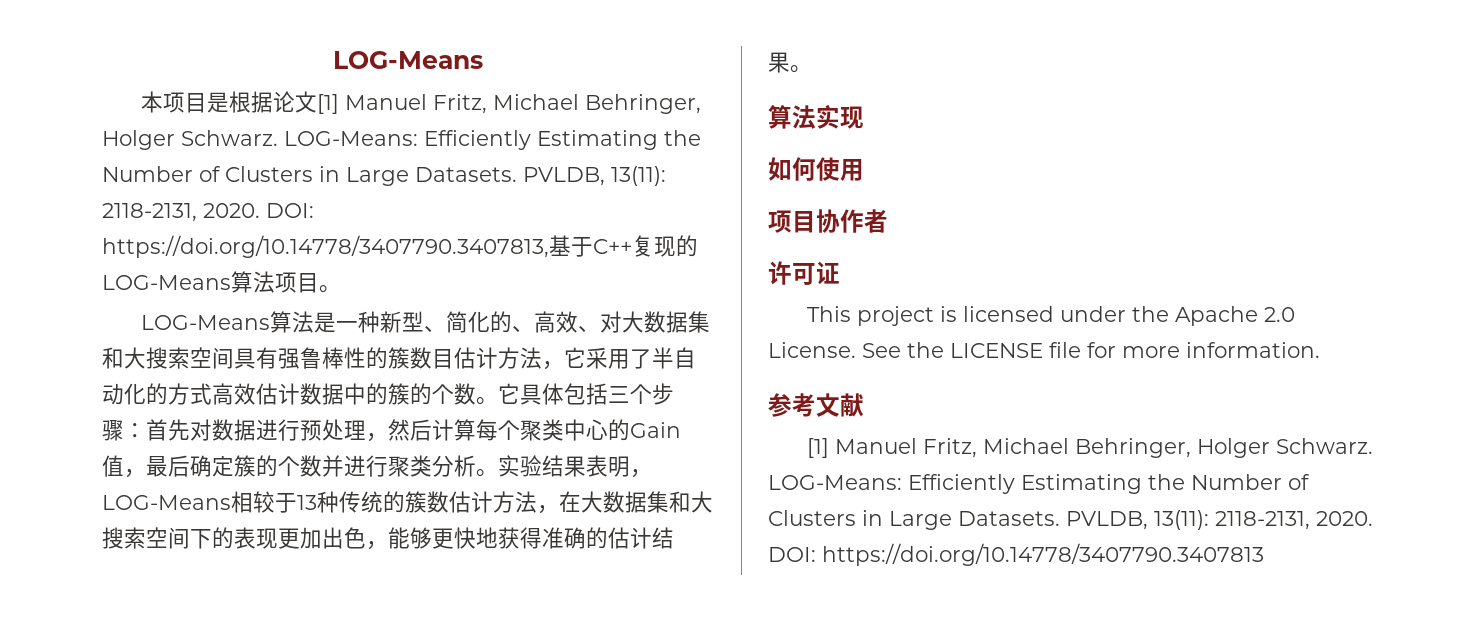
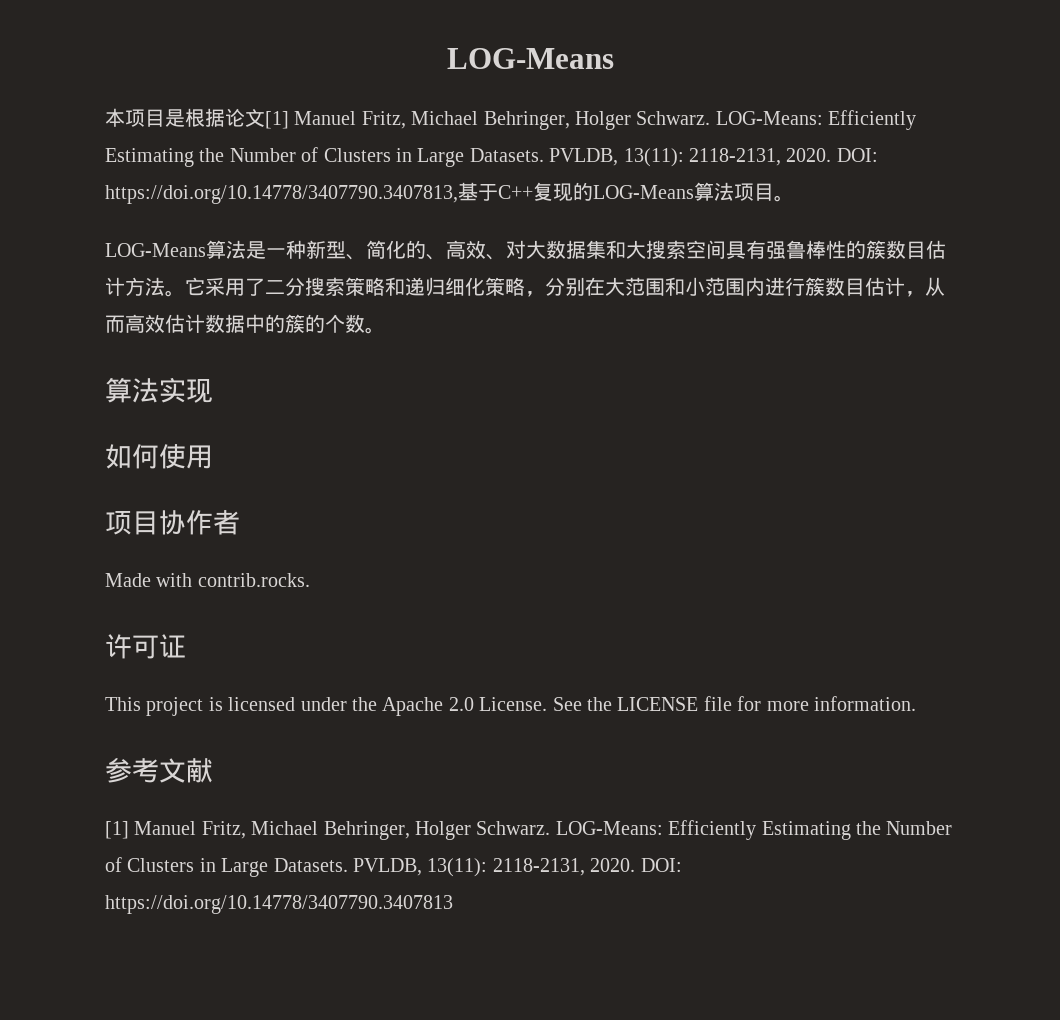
[542,361,564,370] ， -> [165,290,185,297] 。
[652,347,696,369] [102,383,212,405] 半自动化的方式 -> [265,277,945,297] [105,315,125,333] 二分搜索策略和递归细化策略，分别在大范围和小范围内进行簇数目估计，从而
[498,383,674,405] [102,419,681,442] [102,455,652,478] [102,491,713,514] [102,527,674,550] [768,52,812,73] 它具体包括三个步骤：首先对数据进行预处理，然后计算每个聚类中心的Gain值，最后确定簇的个数并进行聚类分析。实验结果表明，LOG-Means相较于13种传统的簇数估计方法，在大数据集和大搜索空间下的表现更加出色，能够更快地获得准确的估计结果。 -> (385, 330) none
(888, 221) none -> [105,573,310,587] // Made with contrib.rocks.

